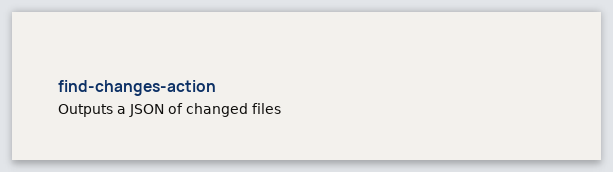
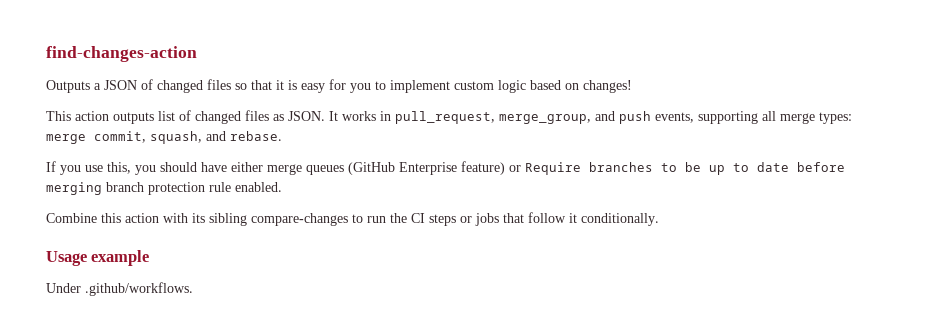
(281, 108) none -> [235,79,632,93] [46,110,852,124] [46,131,282,144] [46,161,845,175] [46,182,282,195] [46,212,659,226] [46,250,150,266] [46,282,193,296] so that it is easy for you to implement custom logic based on changes! // This action outputs list of changed files as JSON. It works in pull_request, merge_group, and push events, supporting all merge types: merge commit, squash, and rebase. // If you use this, you should have either merge queues (GitHub Enterprise feature) or Require branches to be up to date before merging branch protection rule enabled. // Combine this action with its sibling compare-changes to run the CI steps or jobs that follow it conditionally. // Usage example // Under .github/workflows.

